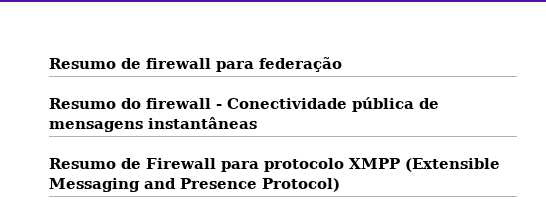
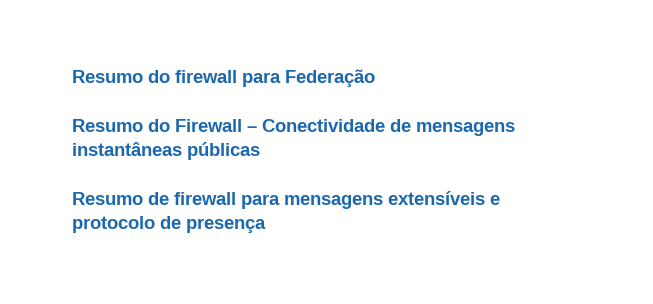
[49,57,342,72] [49,97,439,112] [49,117,257,132] [49,158,500,172] [49,178,340,192] Resumo de firewall para federação // Resumo do firewall - Conectividade pública de mensagens instantâneas // Resumo de Firewall para protocolo XMPP (Extensible Messaging and Presence Protocol) -> [72,69,375,88] [72,119,515,136] [72,142,260,160] [72,191,500,209] [72,216,266,234] Resumo do firewall para Federação // Resumo do Firewall – Conectividade de mensagens instantâneas públicas // Resumo de firewall para mensagens extensíveis e protocolo de presença

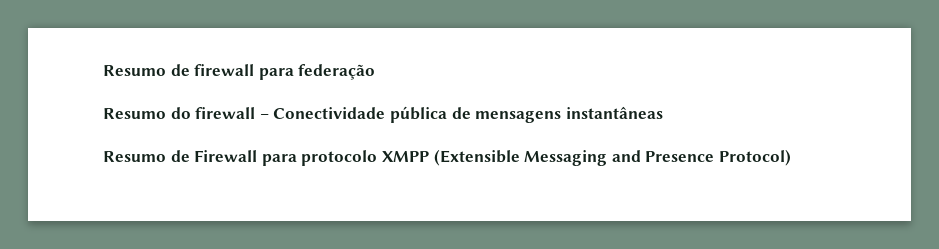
[72,69,375,88] [72,119,515,136] [72,142,260,160] [72,191,500,209] [72,216,266,234] Resumo do firewall para Federação // Resumo do Firewall – Conectividade de mensagens instantâneas públicas // Resumo de firewall para mensagens extensíveis e protocolo de presença -> [103,64,376,80] [103,106,663,123] [103,149,791,166] Resumo de firewall para federação // Resumo do firewall – Conectividade pública de mensagens instantâneas // Resumo de Firewall para protocolo XMPP (Extensible Messaging and Presence Protocol)

